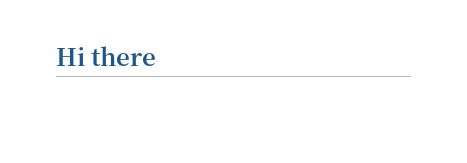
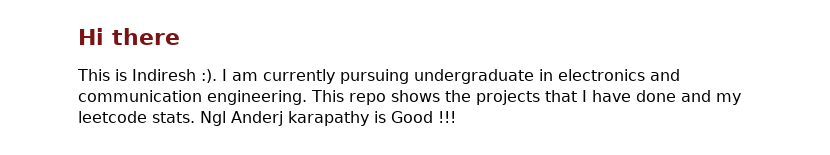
(157, 56) none -> [77,69,680,84] [78,90,741,105] [78,111,456,126] // This is Indiresh :). I am currently pursuing undergraduate in electronics and communication engineering. This repo shows the projects that I have done and my leetcode stats. Ngl Anderj karapathy is Good !!!

